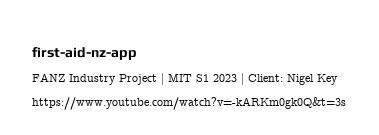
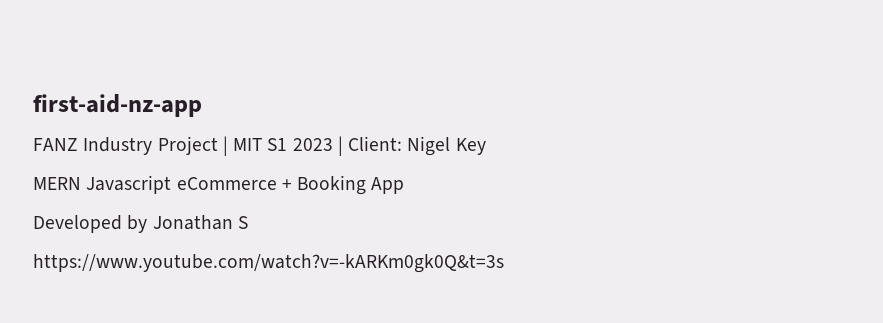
(338, 79) none -> [33,175,405,195] [33,215,248,233] // MERN Javascript eCommerce + Booking App // Developed by Jonathan S

